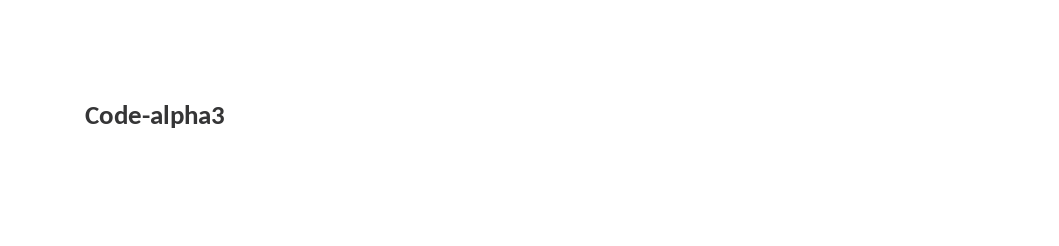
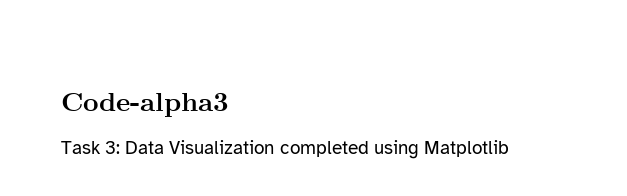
(225, 116) none -> [61,140,509,159] // Task 3: Data Visualization completed using Matplotlib

